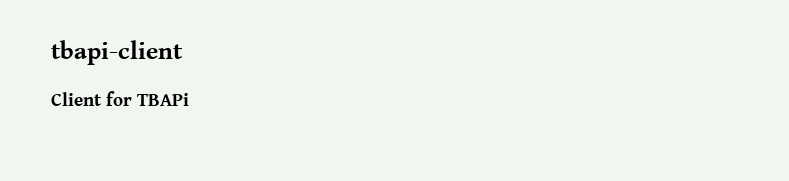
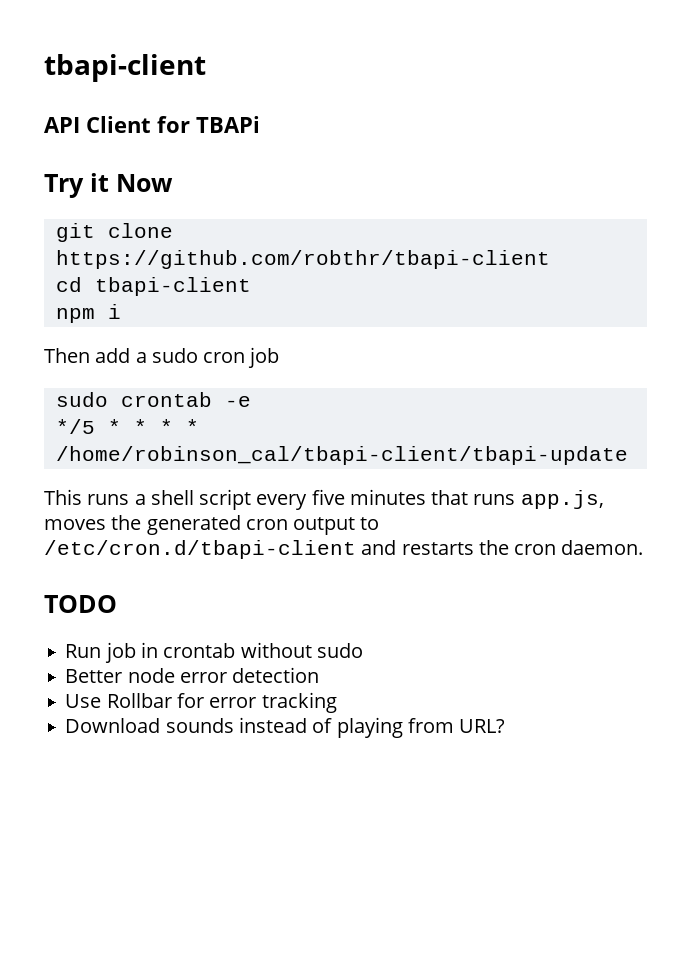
[51,40,183,65] tbapi-client // -> [44,54,206,82] [44,117,80,133] tbapi-client // API
(189, 99) none -> [44,173,173,198] [55,223,173,242] [55,250,550,269] [55,277,251,296] [55,304,121,323] [44,347,280,368] [55,392,251,407] [55,419,199,434] [55,446,628,465] [44,489,604,510] [44,515,380,535] [44,540,644,559] [44,595,117,613] [65,642,363,663] [65,667,320,683] [65,692,337,713] [65,717,506,738] // Try it Now // git clone https://github.com/robthr/tbapi-client // cd tbapi-client // npm i // Then add a sudo cron job // sudo crontab -e // */5 * * * * /home/robinson_cal/tbapi-client/tbapi-update // This runs a shell script every five minutes that runs app.js, moves the generated cron output to /etc/cron.d/tbapi-client and restarts the cron daemon. // TODO // Run job in crontab without sudo // Better node error detection // Use Rollbar for error tracking // Download sounds instead of playing from URL?

